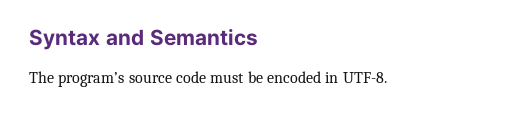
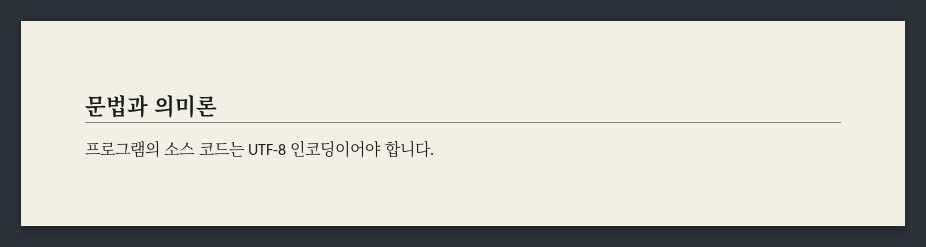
[29,28,258,50] [29,71,387,87] Syntax and Semantics // The program’s source code must be encoded in UTF-8. -> [85,95,217,118] [85,140,434,158] 문법과 의미론 // 프로그램의 소스 코드는 UTF-8 인코딩이어야 합니다.

